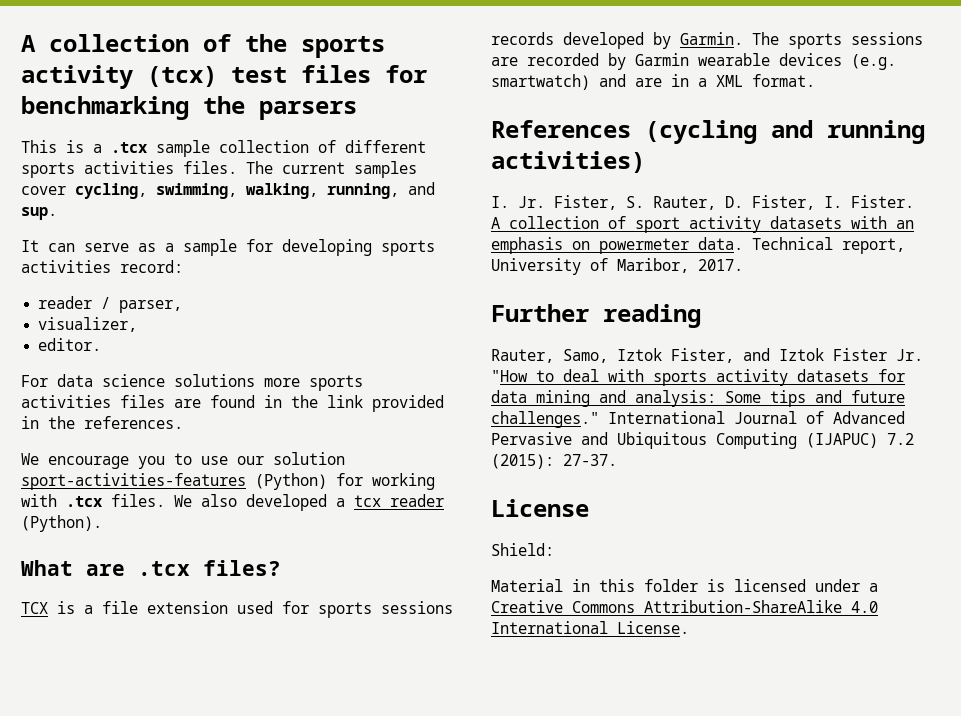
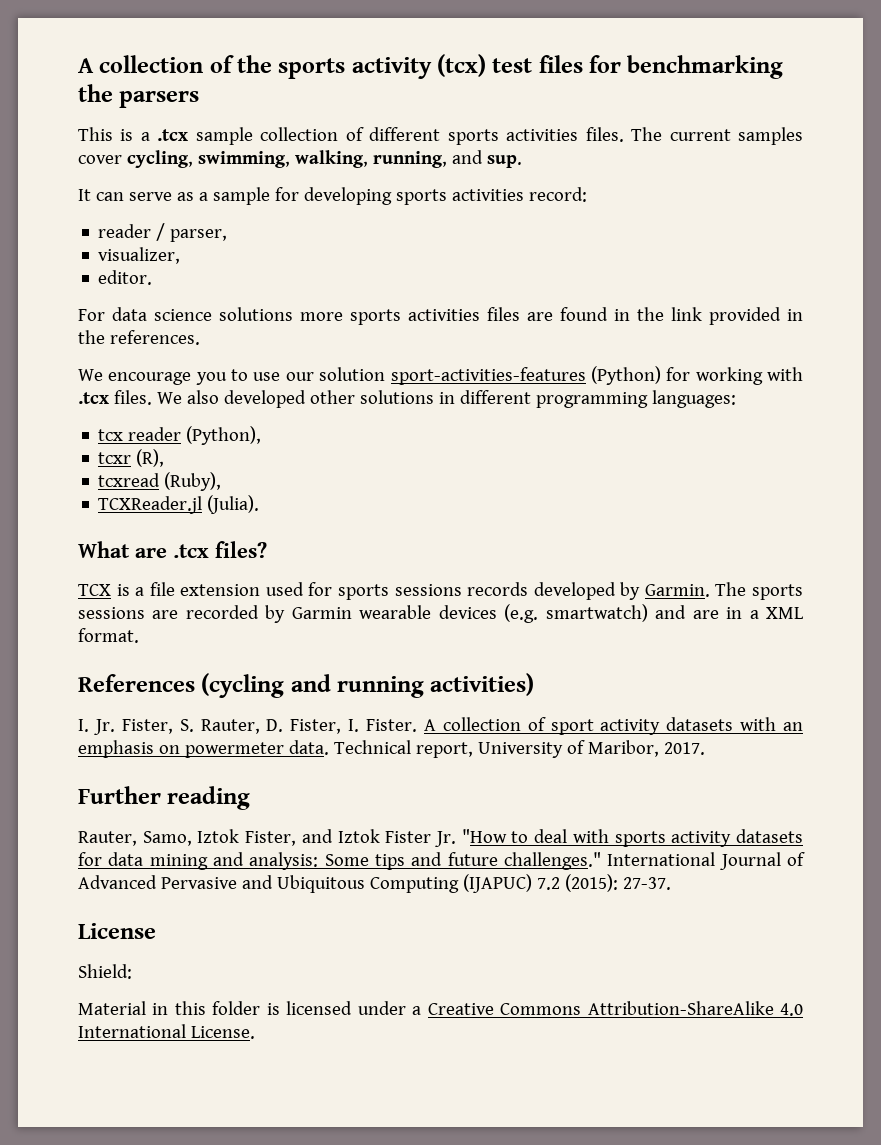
[336,494,444,507] [21,515,102,532] a tcx reader (Python). -> [309,390,736,408] [98,426,262,445] [98,449,165,467] [98,472,222,491] [98,495,260,514] other solutions in different programming languages: // tcx reader (Python), // tcxr (R), // tcxread (Ruby), // TCXReader.jl (Julia).

